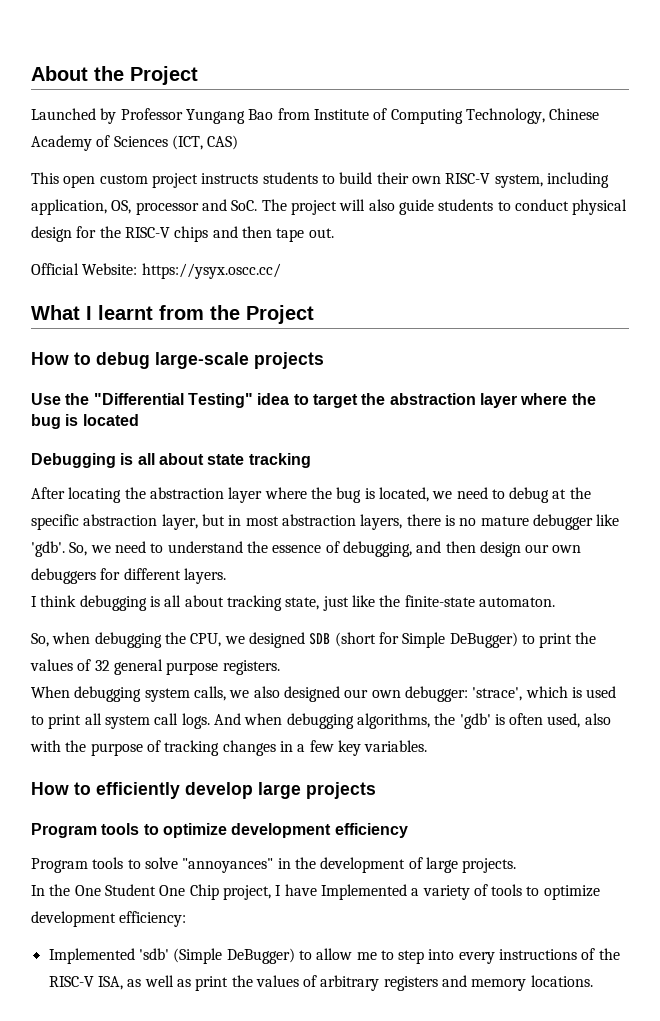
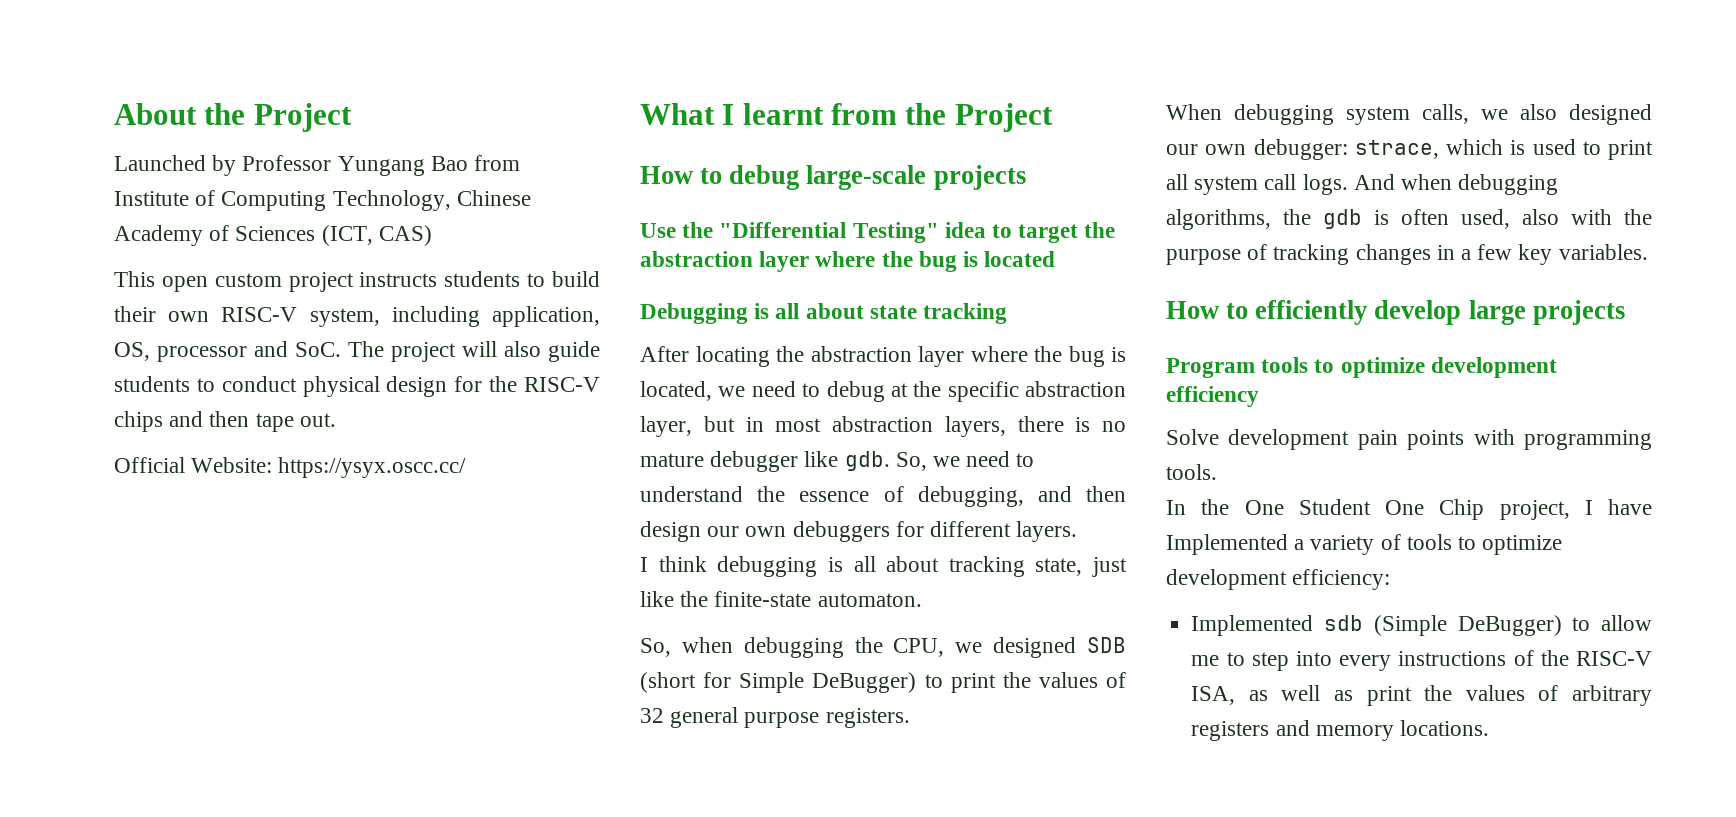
[31,541,65,557] 'gdb'. -> [844,451,890,471] gdb.
[472,687,523,701] 'strace', -> [1354,140,1439,159] strace,
[459,713,491,729] 'gdb' -> [1323,209,1362,229] gdb
[31,857,517,873] Program tools to solve "annoyances" in the development of large projects. -> [1166,429,1652,450] [1166,464,1217,480] Solve development pain points with programming tools.
[138,948,169,960] 'sdb' -> [1324,615,1364,631] sdb

